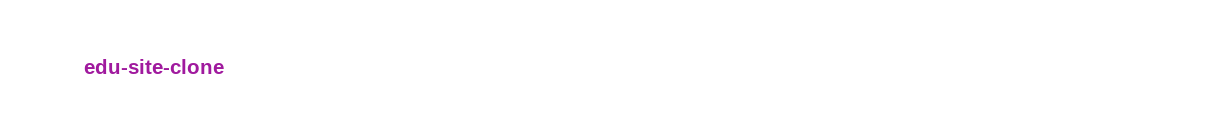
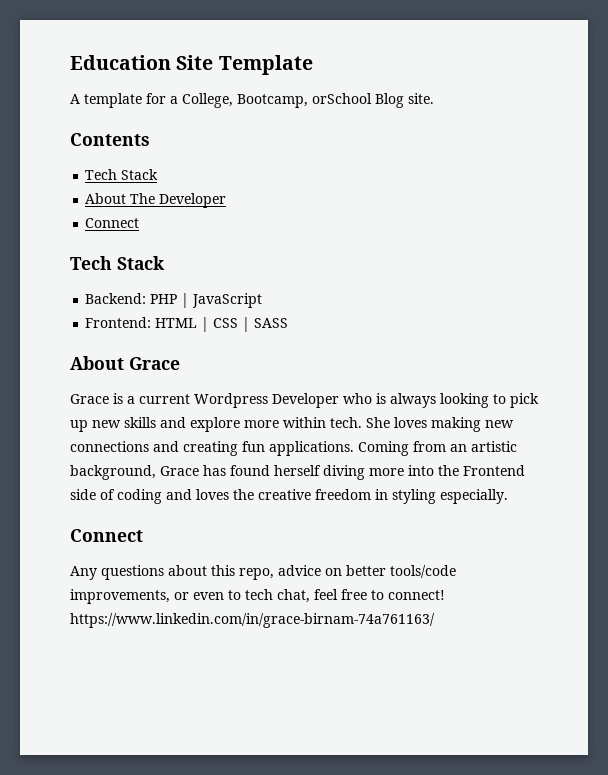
[84,59,224,74] edu-site-clone -> [70,55,313,75] [70,93,434,108] [70,133,150,146] [85,169,159,180] [85,193,227,208] [85,218,140,228] [70,256,165,270] [85,293,263,308] [85,317,289,332] [70,356,180,370] [70,393,539,408] [70,417,514,432] [70,441,517,456] [70,465,525,480] [70,489,508,504] [70,529,143,542] [70,565,456,580] [70,589,445,604] [70,613,435,628] Education Site Template // A template for a College, Bootcamp, orSchool Blog site. // Contents // Tech Stack // About The Developer // Connect // Tech Stack // Backend: PHP | JavaScript // Frontend: HTML | CSS | SASS // About Grace // Grace is a current Wordpress Developer who is always looking to pick up new skills and explore more within tech. She loves making new connections and creating fun applications. Coming from an artistic background, Grace has found herself diving more into the Frontend side of coding and loves the creative freedom in styling especially. // Connect // Any questions about this repo, advice on better tools/code improvements, or even to tech chat, feel free to connect! https://www.linkedin.com/in/grace-birnam-74a761163/

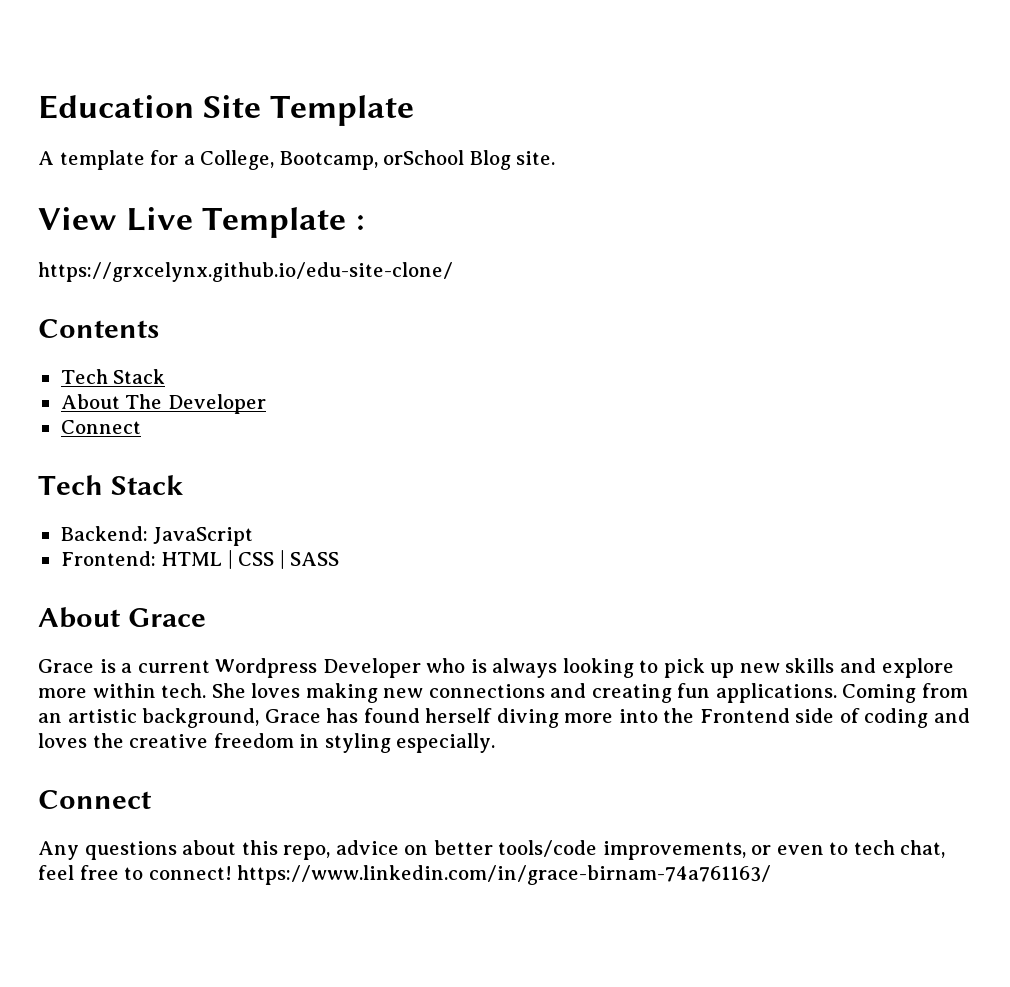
(434, 98) none -> [38,207,365,238] [38,262,453,282] // View Live Template : // https://grxcelynx.github.io/edu-site-clone/
[150,293,190,308] PHP | -> (148, 533) none

